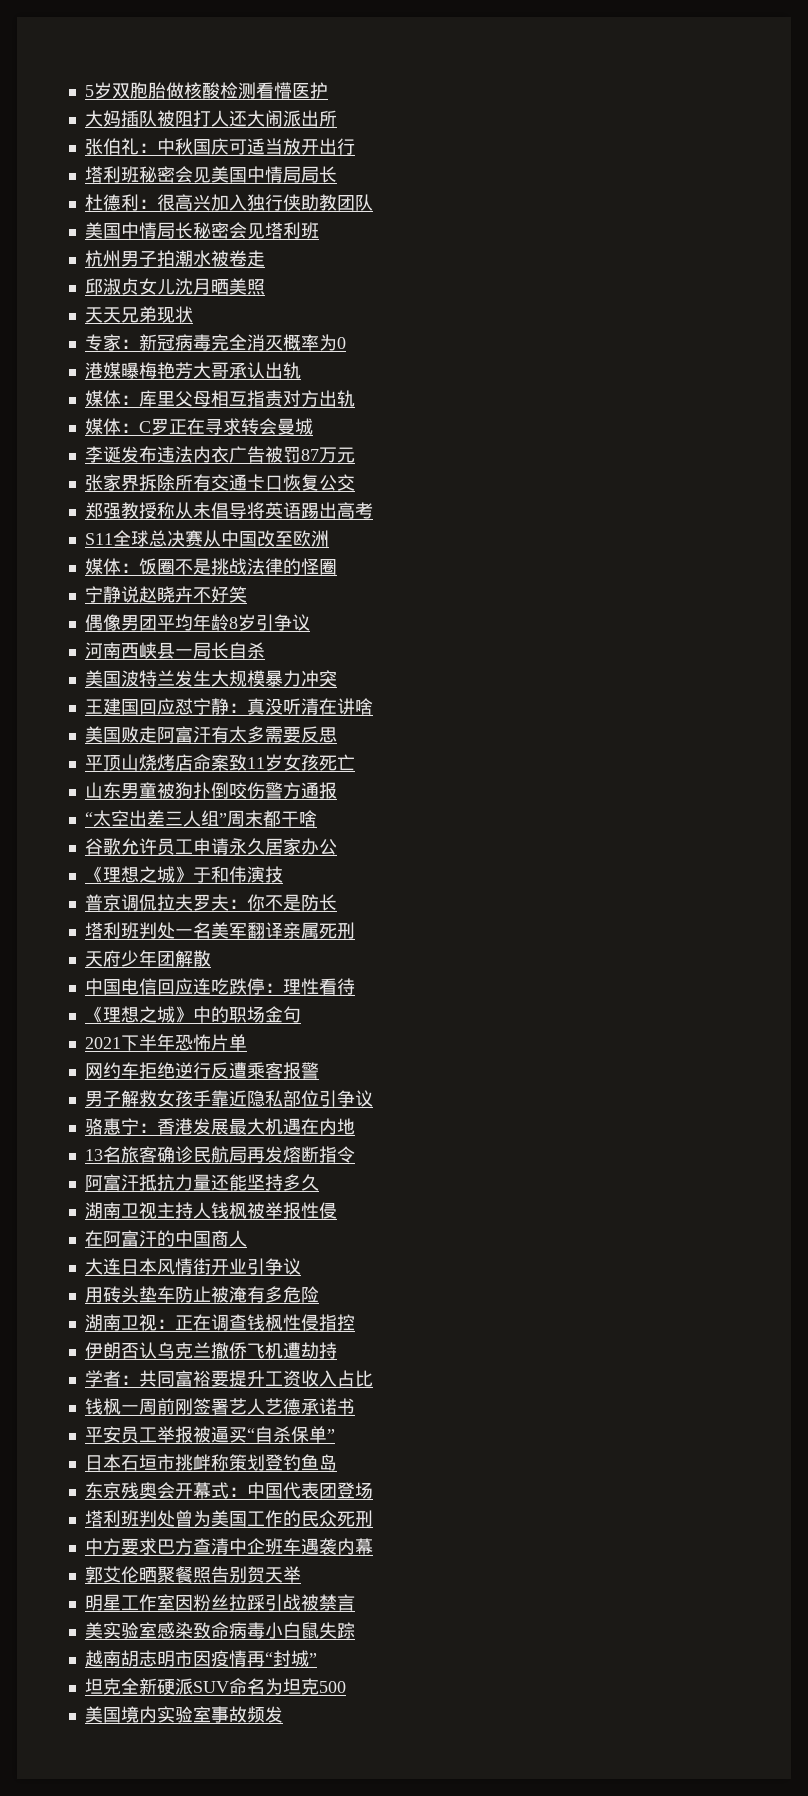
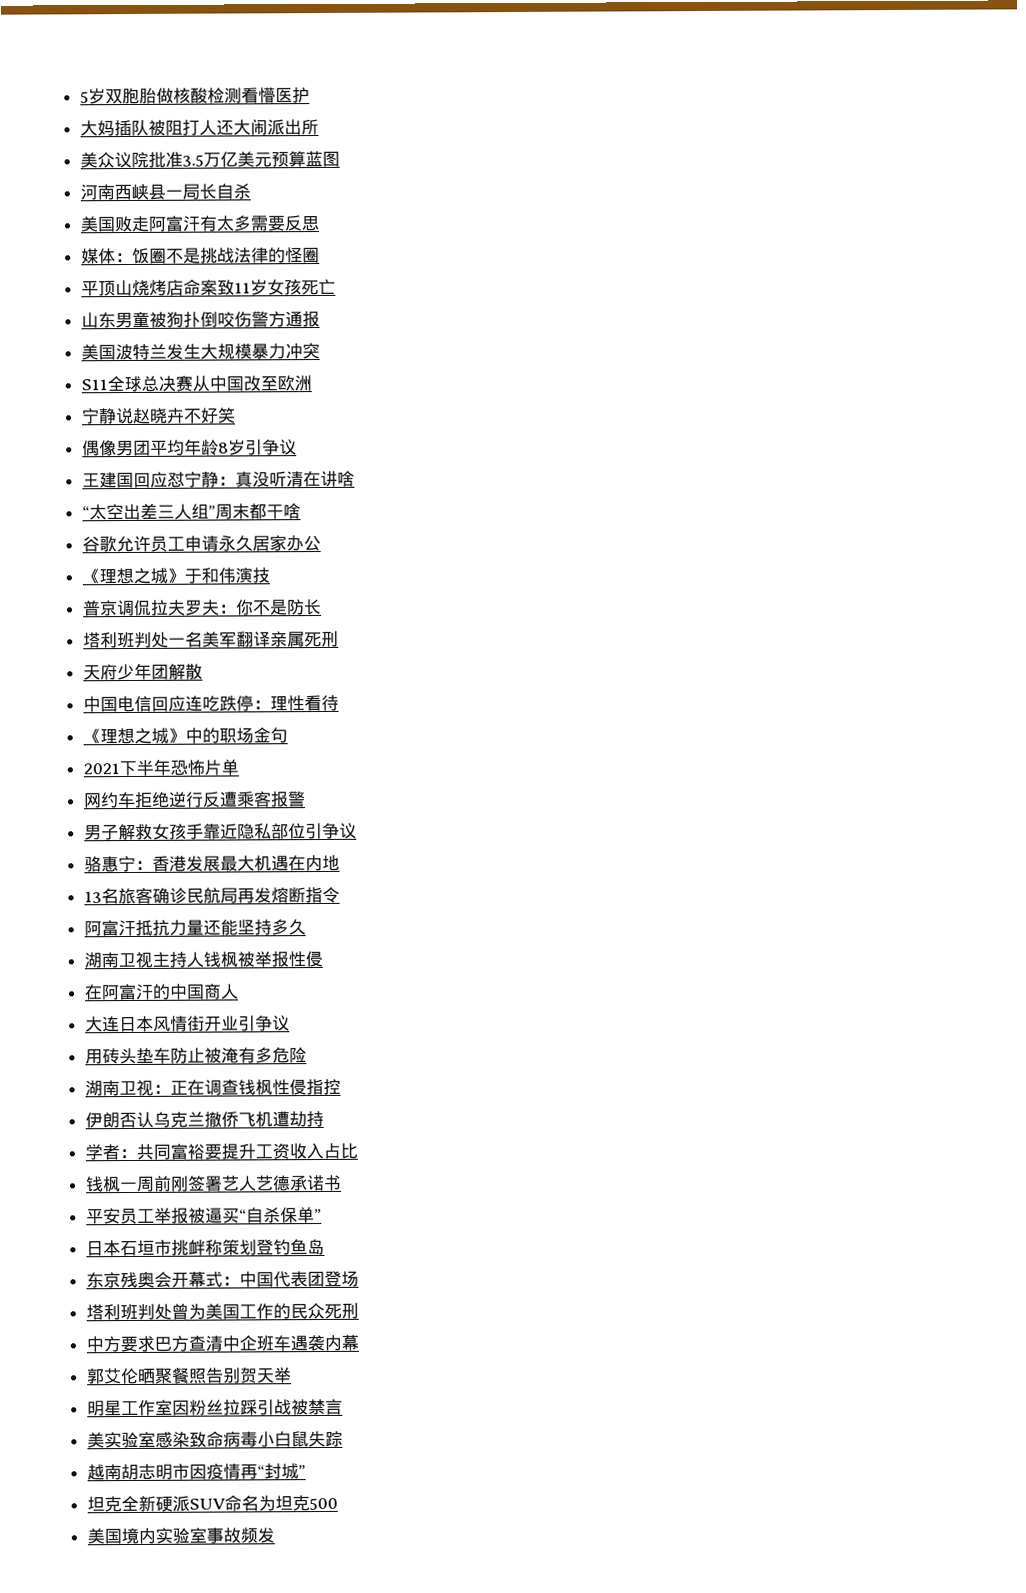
[84,138,355,155] [84,166,337,183] [84,194,373,211] [84,222,319,239] [84,250,265,267] [84,278,265,295] [84,306,193,323] [84,334,346,351] [84,362,301,379] [84,390,355,407] [84,418,313,435] [84,446,355,463] [84,474,355,491] [84,502,373,519] [84,530,329,547] 张伯礼：中秋国庆可适当放开出行 // 塔利班秘密会见美国中情局局长 // 杜德利：很高兴加入独行侠助教团队 // 美国中情局长秘密会见塔利班 // 杭州男子拍潮水被卷走 // 邱淑贞女儿沈月晒美照 // 天天兄弟现状 // 专家：新冠病毒完全消灭概率为0 // 港媒曝梅艳芳大哥承认出轨 // 媒体：库里父母相互指责对方出轨 // 媒体：C罗正在寻求转会曼城 // 李诞发布违法内衣广告被罚87万元 // 张家界拆除所有交通卡口恢复公交 // 郑强教授称从未倡导将英语踢出高考 // S11全球总决赛从中国改至欧洲 -> [79,150,340,169] [79,183,251,201] [79,215,320,233] 美众议院批准3.5万亿美元预算蓝图 // 河南西峡县一局长自杀 // 美国败走阿富汗有太多需要反思
[84,586,247,603] [84,614,310,631] [84,642,265,659] [84,670,337,687] [84,698,373,715] [84,726,337,743] // 宁静说赵晓卉不好笑 // 偶像男团平均年龄8岁引争议 // 河南西峡县一局长自杀 // 美国波特兰发生大规模暴力冲突 // 王建国回应怼宁静：真没听清在讲啥 // 美国败走阿富汗有太多需要反思 -> (320, 255) none
(337, 790) none -> [80,343,320,361] [80,375,312,393] [80,407,236,425] [81,438,297,457] [81,470,355,489] // 美国波特兰发生大规模暴力冲突 // S11全球总决赛从中国改至欧洲 // 宁静说赵晓卉不好笑 // 偶像男团平均年龄8岁引争议 // 王建国回应怼宁静：真没听清在讲啥

